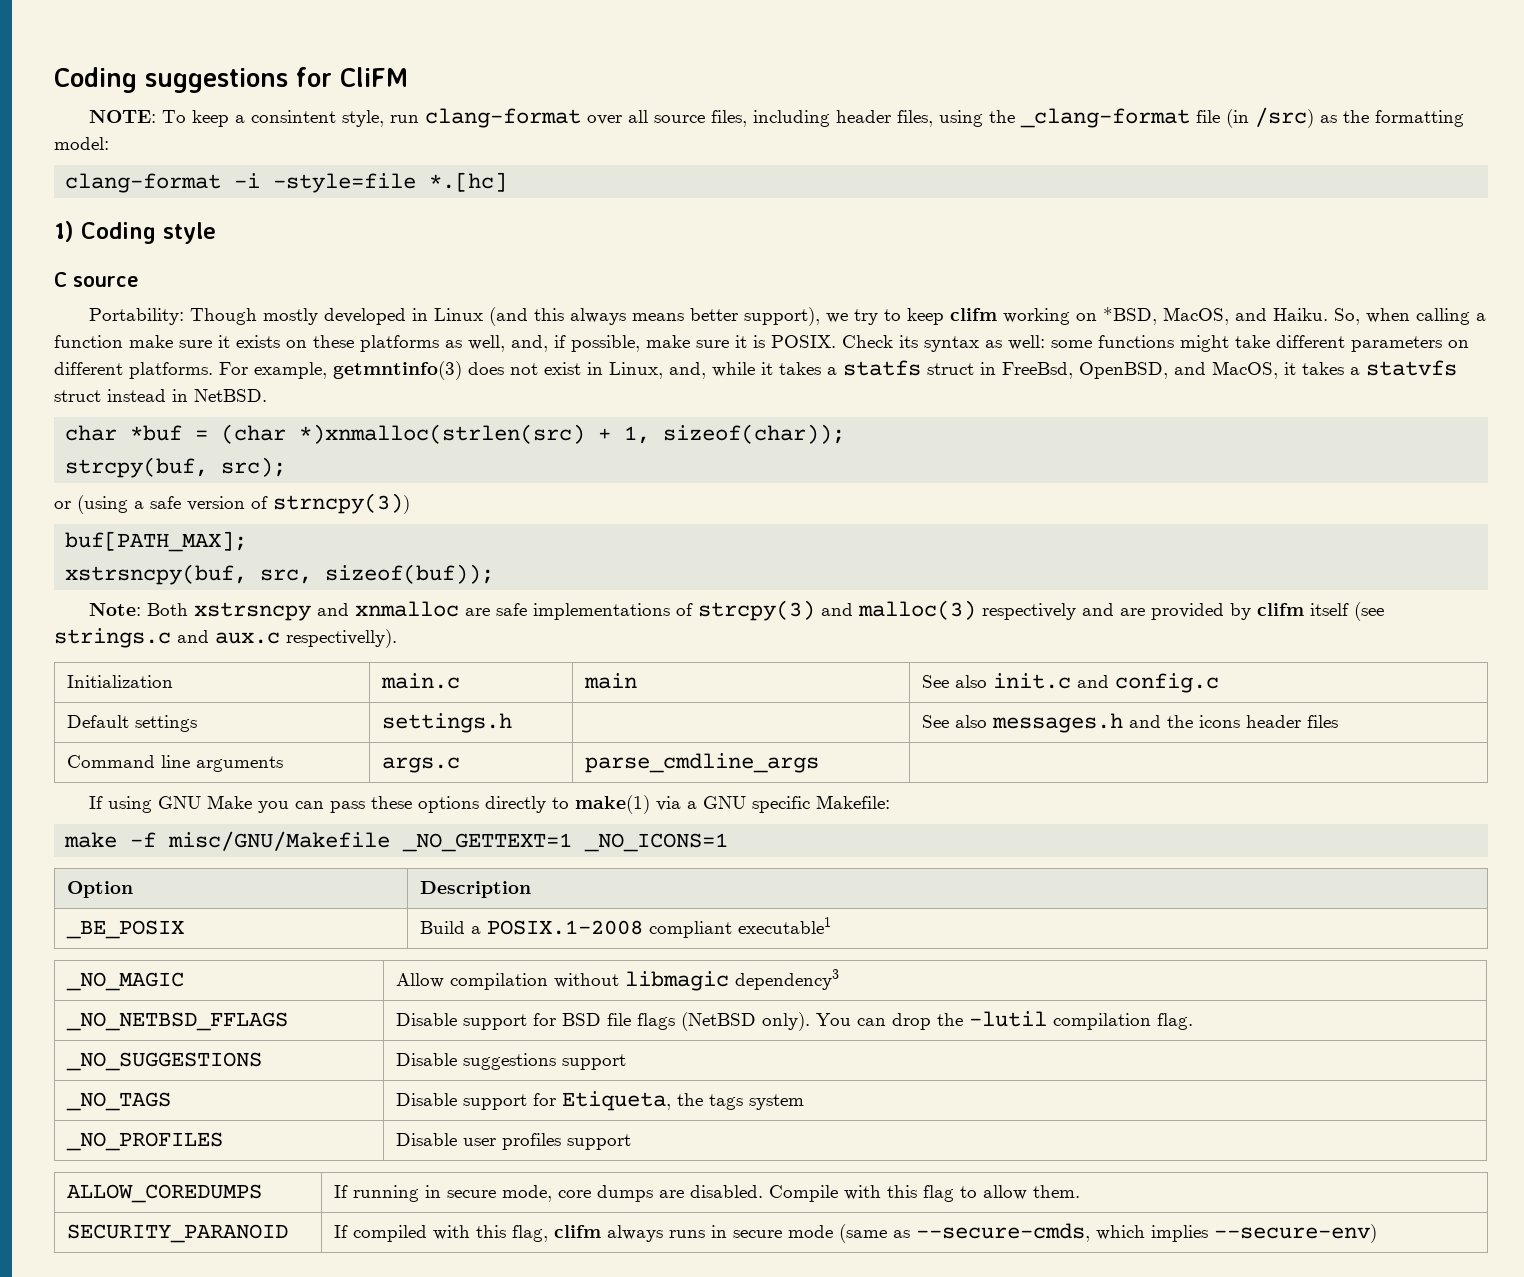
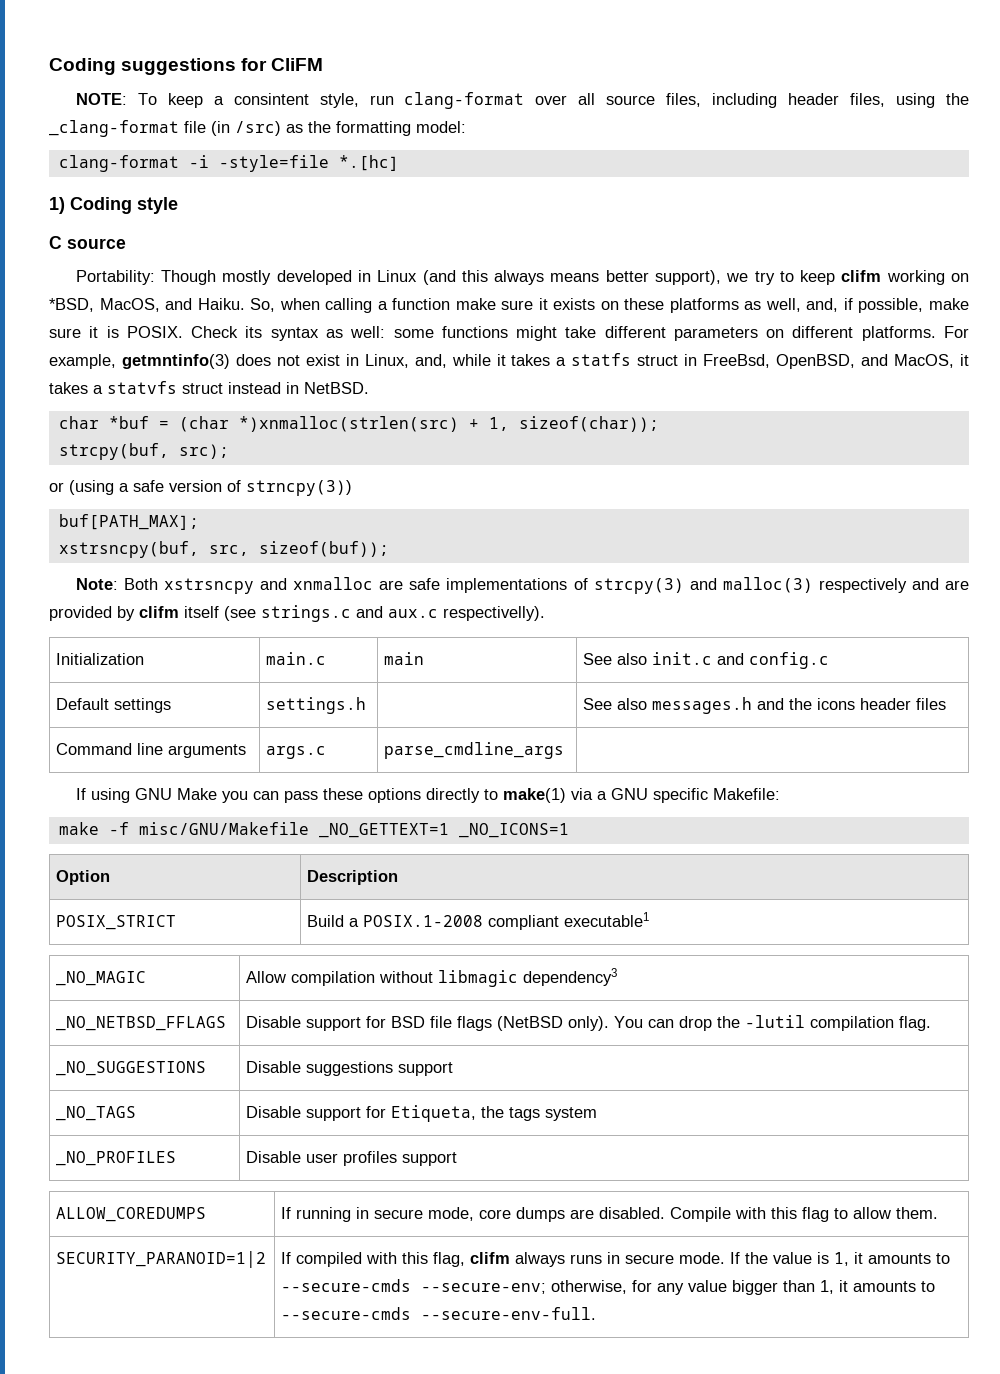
[66,920,185,939] _BE_POSIX -> [56,915,177,930] POSIX_STRICT
[67,1224,289,1243] SECURITY_PARANOID -> [56,1251,267,1268] SECURITY_PARANOID=1|2
[788,1223,1378,1243] mode (same as --secure-cmds, which implies --secure-env) -> [679,1252,951,1266] [281,1279,936,1295] [281,1307,597,1320] mode. If the value is 1, it amounts to --secure-cmds --secure-env; otherwise, for any value bigger than 1, it amounts to --secure-cmds --secure-env-full.

